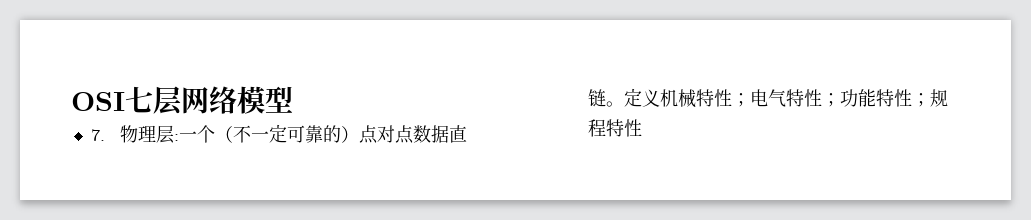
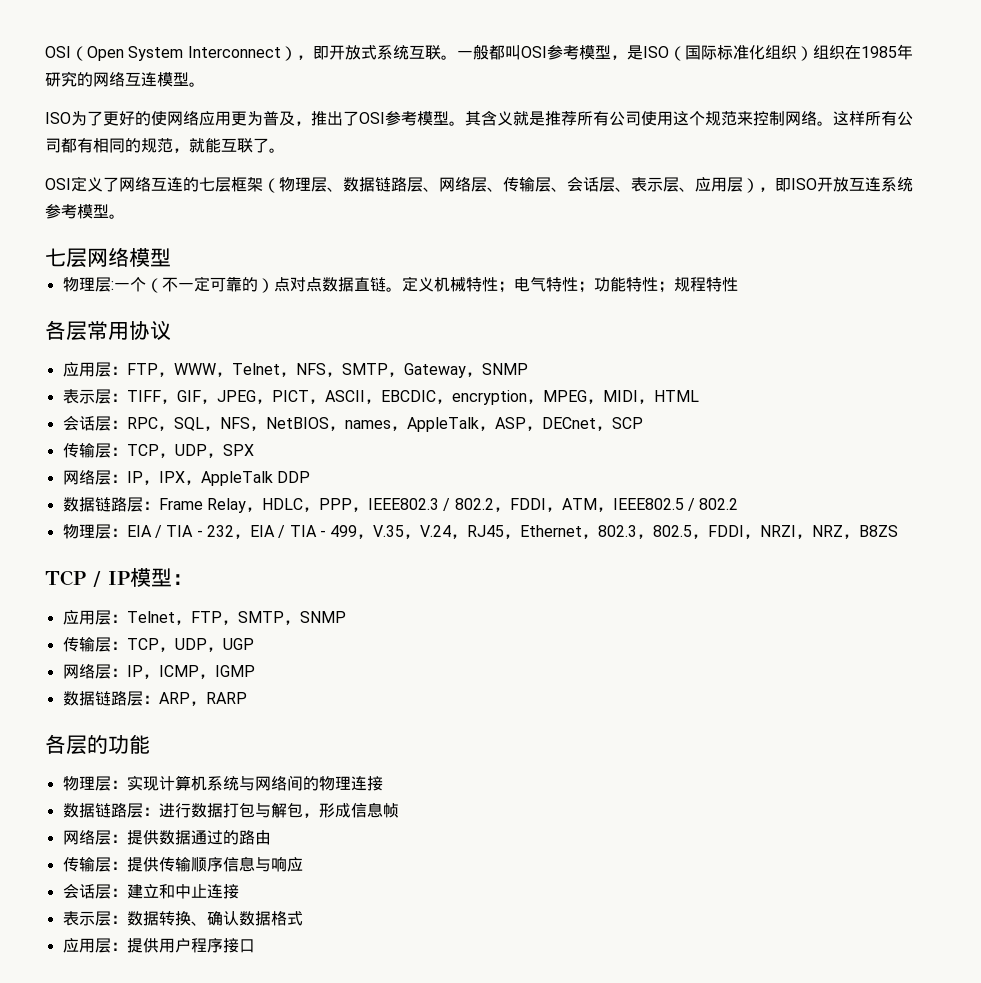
[71,92,125,111] OSI -> [45,44,913,61] [45,71,205,87] [45,111,913,126] [45,138,285,153] [45,176,913,193] [45,204,125,219] OSI（Open System Interconnect），即开放式系统互联。一般都叫OSI参考模型，是ISO（国际标准化组织）组织在1985年研究的网络互连模型。 // ISO为了更好的使网络应用更为普及，推出了OSI参考模型。其含义就是推荐所有公司使用这个规范来控制网络。这样所有公司都有相同的规范，就能互联了。 // OSI定义了网络互连的七层框架（物理层、数据链路层、网络层、传输层、会话层、表示层、应用层），即ISO开放互连系统参考模型。 //
[90,129,105,141] 7. -> (171, 257) none
(642, 128) none -> [45,320,171,341] [62,362,528,378] [62,389,699,405] [62,415,643,432] [62,443,254,458] [62,470,310,486] [62,497,739,513] [62,524,899,539] [45,568,193,587] [62,610,346,625] [62,637,254,652] [62,664,255,679] [62,691,247,706] [45,734,150,755] [62,775,383,791] [62,802,399,818] [62,830,271,845] [62,856,303,872] [62,883,239,899] [62,911,303,926] [62,938,255,953] // 各层常用协议 // 应用层：FTP，WWW，Telnet，NFS，SMTP，Gateway，SNMP // 表示层：TIFF，GIF，JPEG，PICT，ASCII，EBCDIC，encryption，MPEG，MIDI，HTML // 会话层：RPC，SQL，NFS，NetBIOS，names，AppleTalk，ASP，DECnet，SCP // 传输层：TCP，UDP，SPX // 网络层：IP，IPX，AppleTalk DDP // 数据链路层：Frame Relay，HDLC，PPP，IEEE802.3 / 802.2，FDDI，ATM，IEEE802.5 / 802.2 // 物理层：EIA / TIA - 232，EIA / TIA - 499，V.35，V.24，RJ45，Ethernet，802.3，802.5，FDDI，NRZI，NRZ，B8ZS // TCP / IP模型： // 应用层：Telnet，FTP，SMTP，SNMP // 传输层：TCP，UDP，UGP // 网络层：IP，ICMP，IGMP // 数据链路层：ARP，RARP // 各层的功能 // 物理层：实现计算机系统与网络间的物理连接 // 数据链路层：进行数据打包与解包，形成信息帧 // 网络层：提供数据通过的路由 // 传输层：提供传输顺序信息与响应 // 会话层：建立和中止连接 // 表示层：数据转换、确认数据格式 // 应用层：提供用户程序接口

